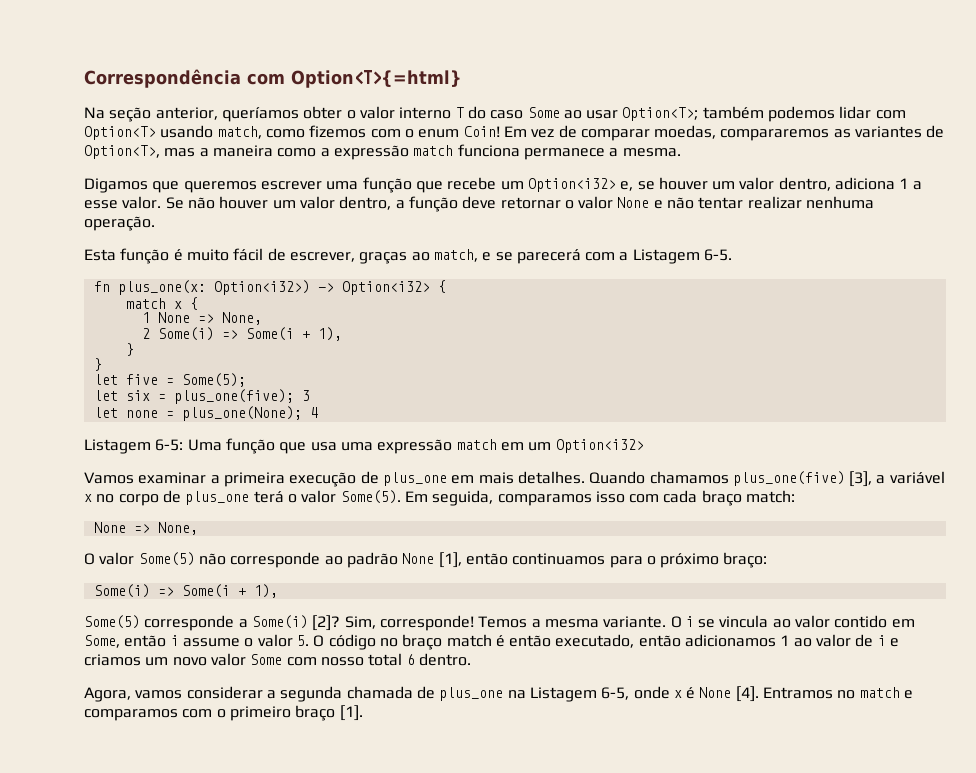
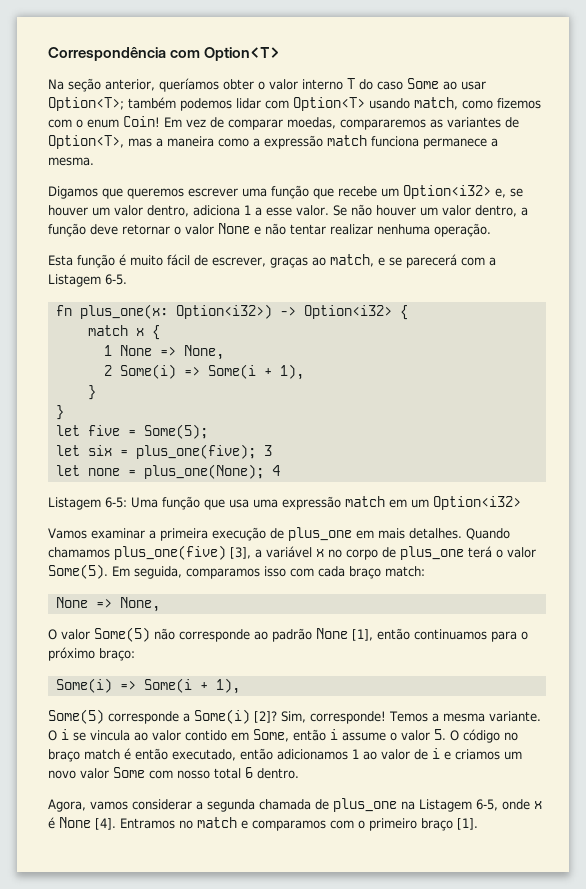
[291,70,462,88] Option<T>{=html} -> [204,47,281,61] Option<T>

